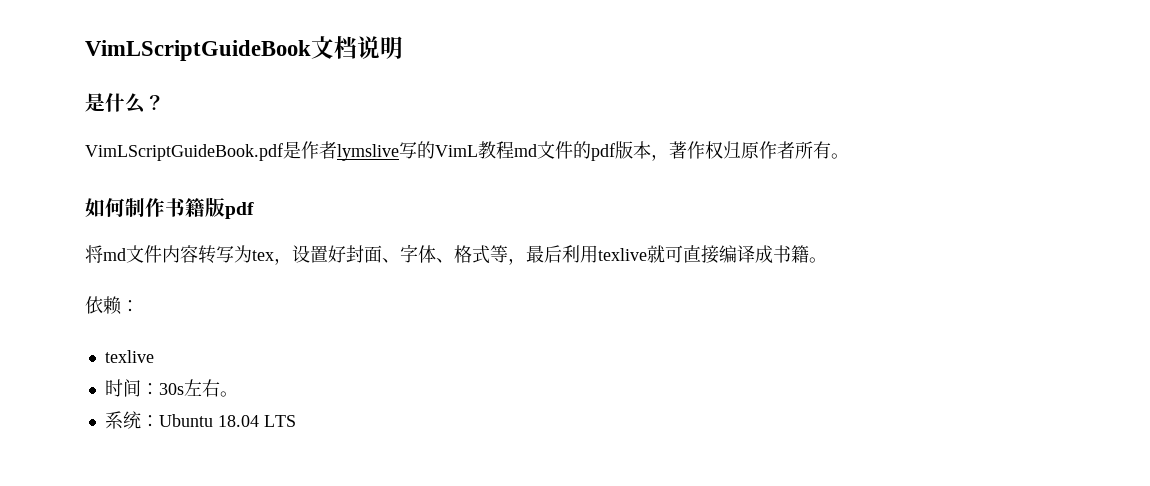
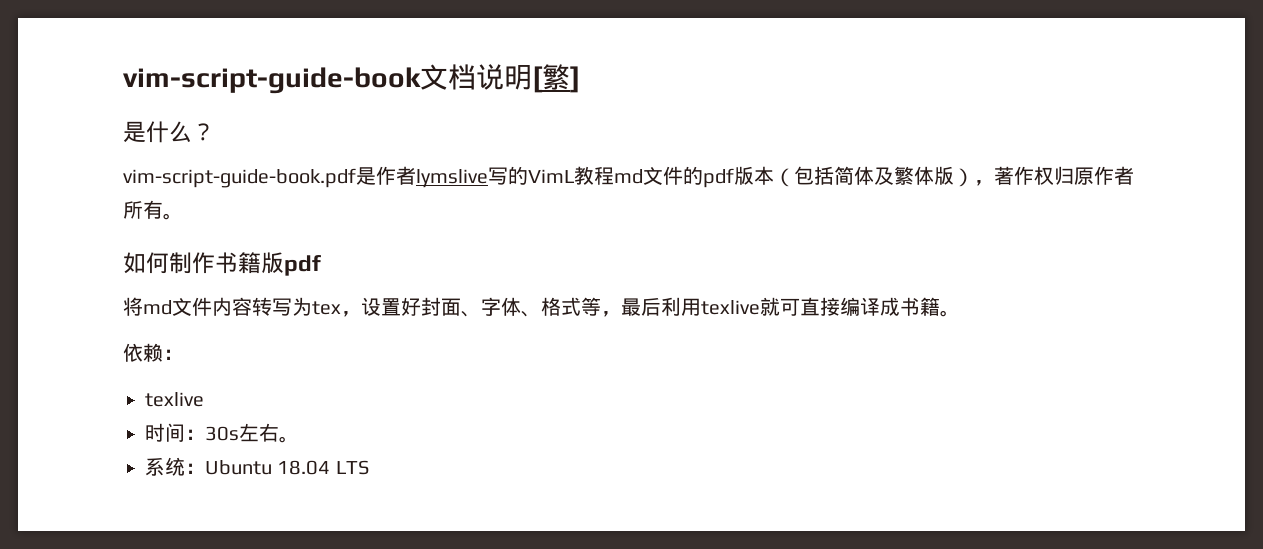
[85,40,311,61] VimLScriptGuideBook -> [123,67,421,94] vim-script-guide-book
(403, 47) none -> [532,64,580,93] [繁]
[85,143,283,161] VimLScriptGuideBook.pdf -> [123,168,356,188] vim-script-guide-book.pdf
(651, 150) none -> [774,166,974,187] （包括简体及繁体版）

